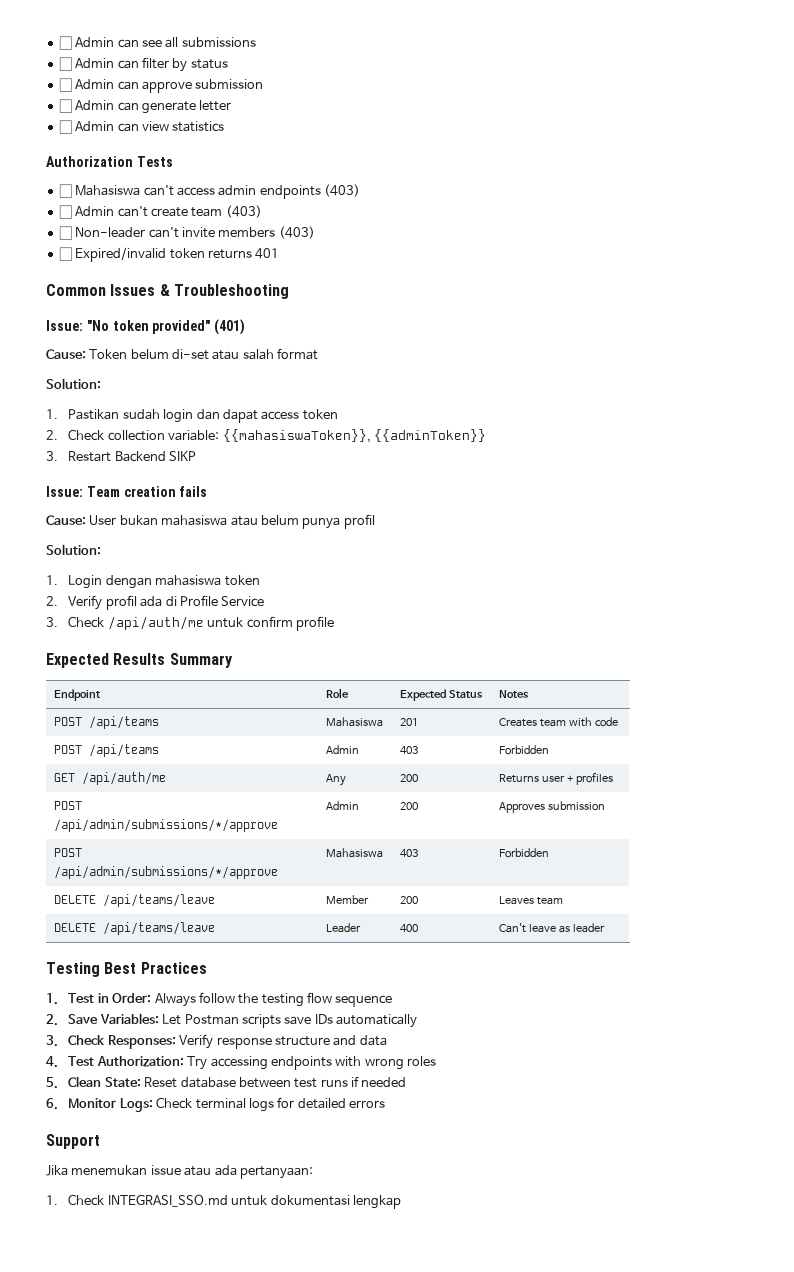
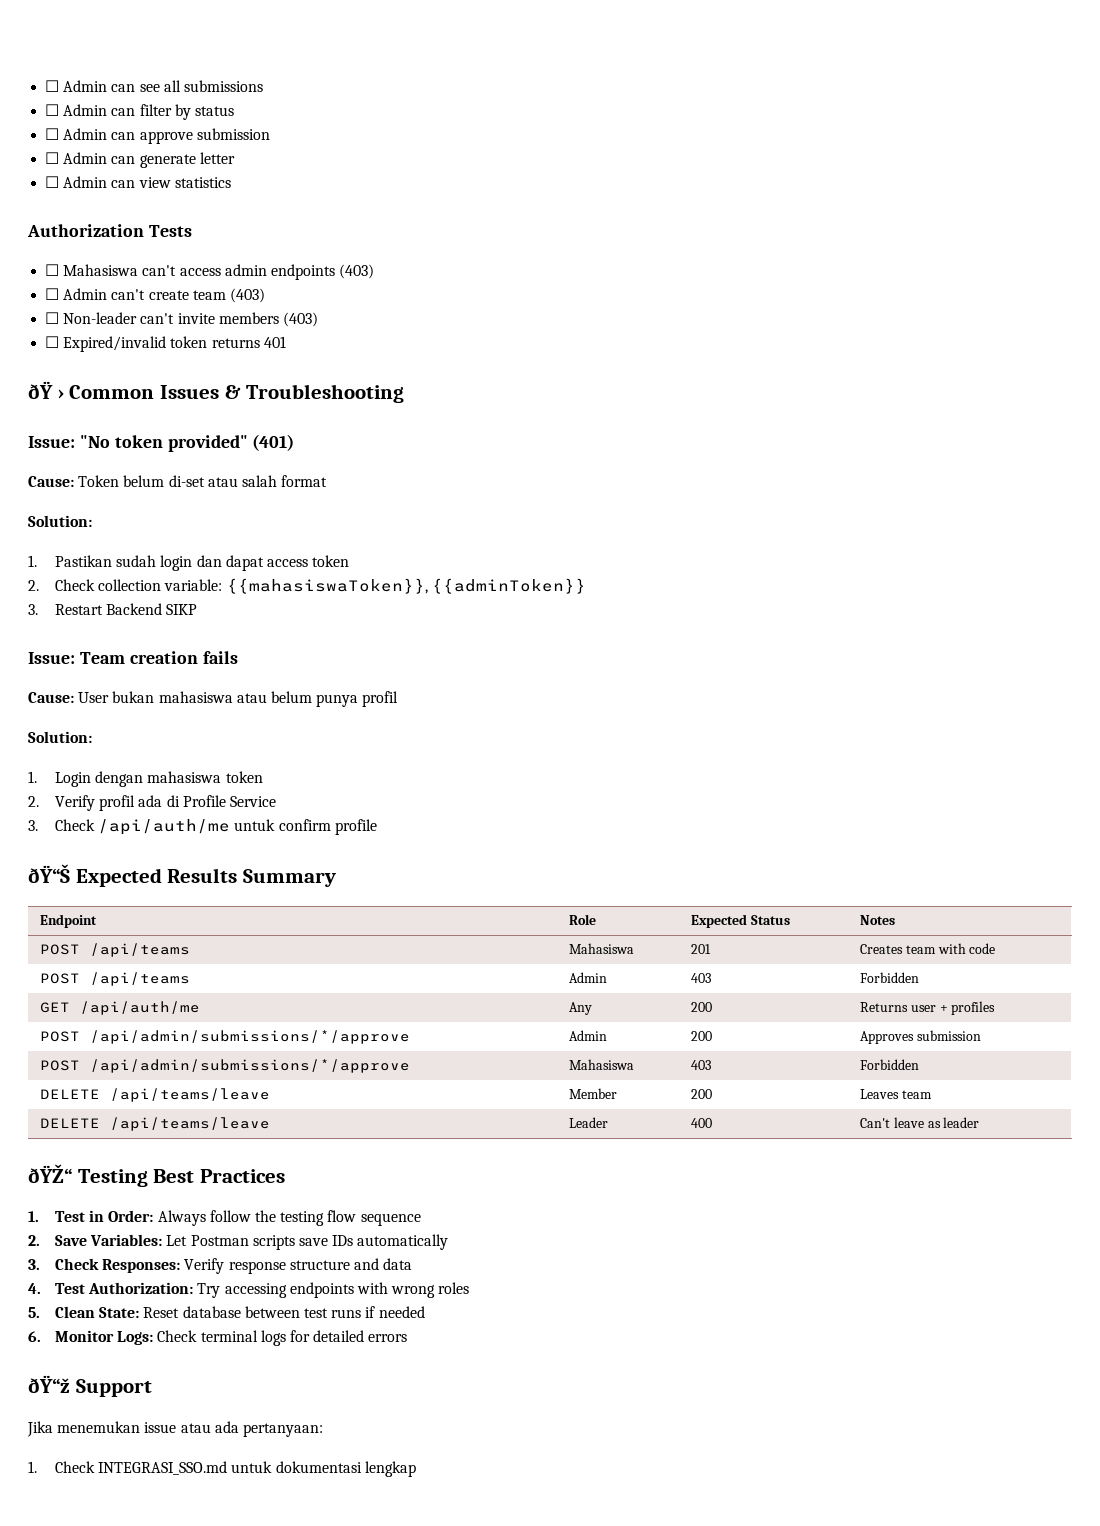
(280, 253) none -> [28,381,64,399] ðŸ ›
(334, 623) none -> [28,864,70,883] ðŸ“Š
(605, 928) none -> [28,1164,72,1183] ðŸŽ“
(386, 1104) none -> [28,1375,70,1393] ðŸ“ž

